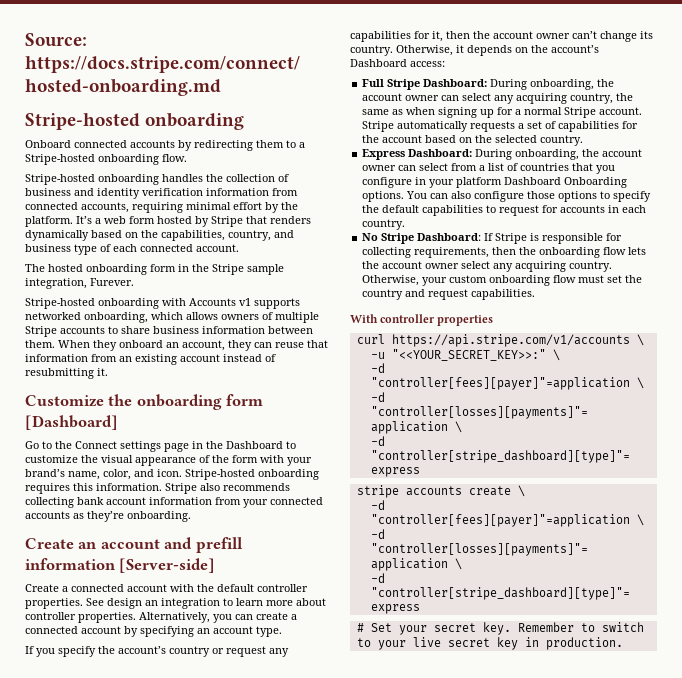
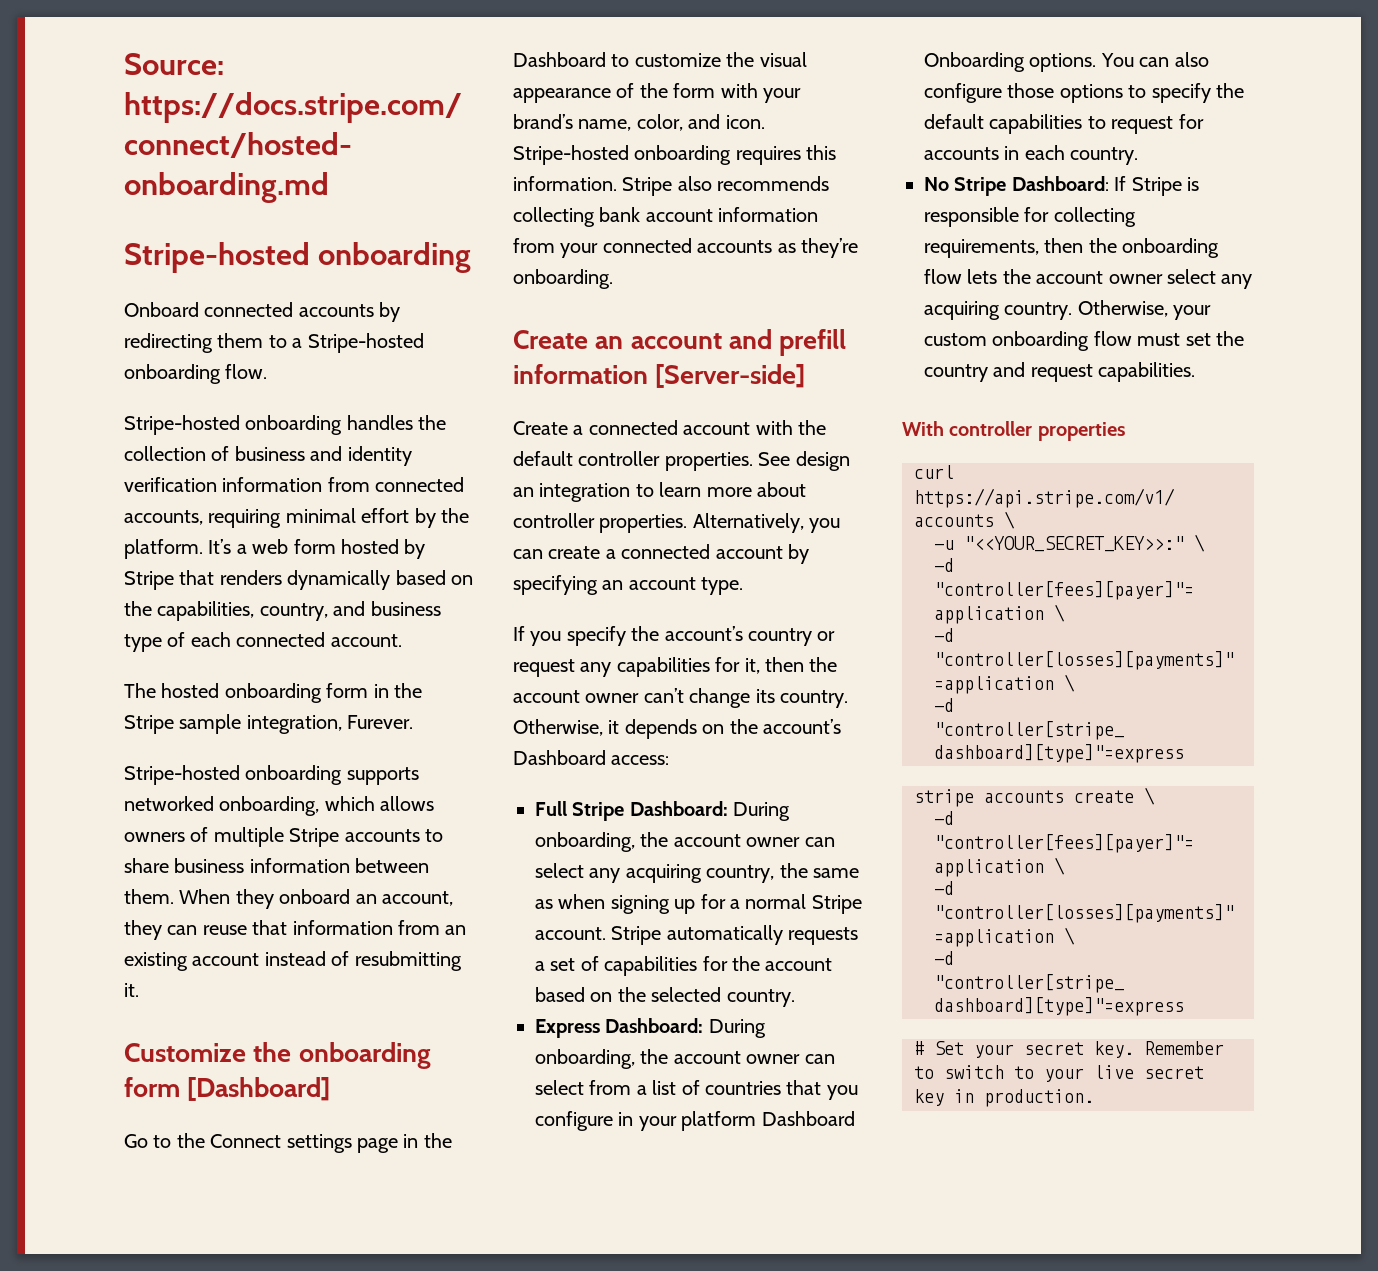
[162,298,251,306] with Accounts v1 -> (343, 775) none

